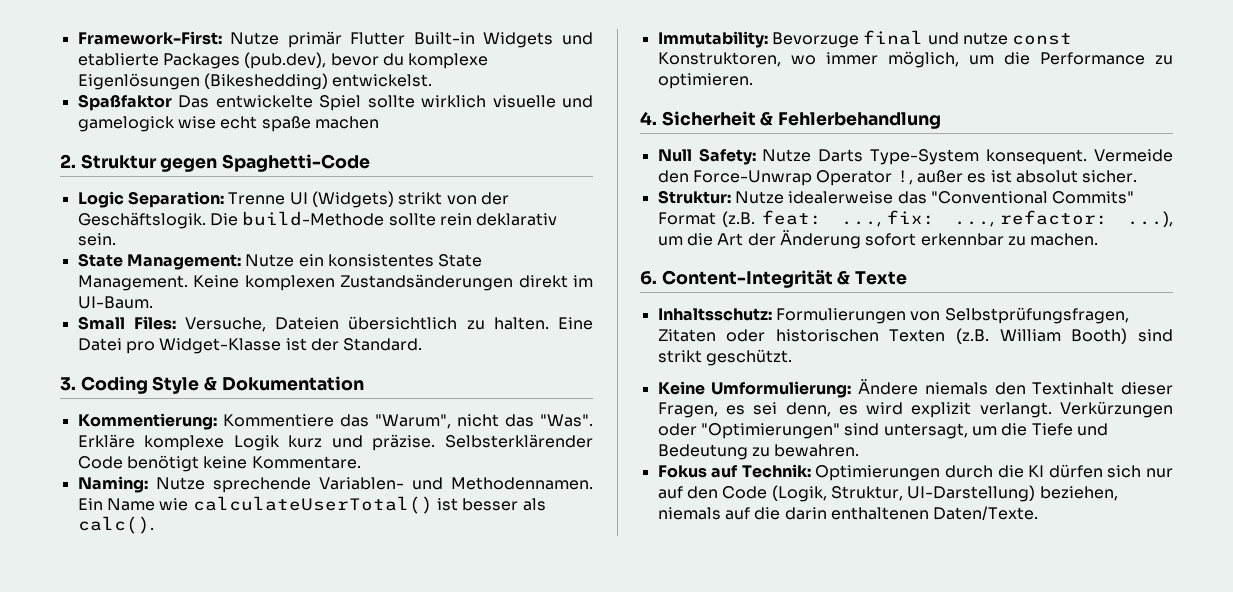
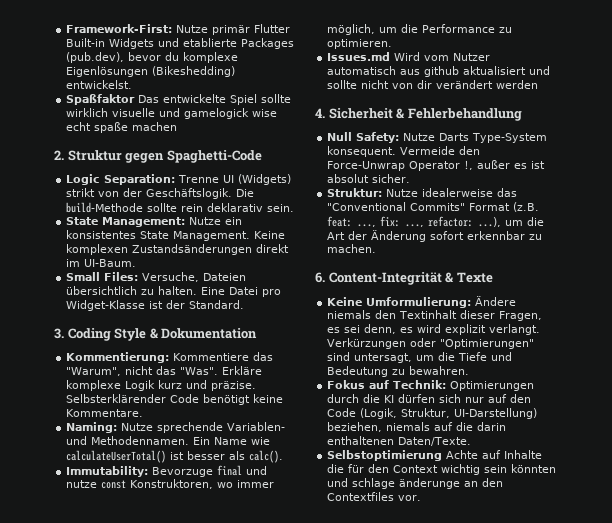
(753, 81) none -> [327,52,491,61] [327,66,551,77] [327,80,539,89] // Issues.md Wird vom Nutzer automatisch aus github aktualisiert und sollte nicht von dir verändert werden
[657,307,1129,324] [657,328,1173,344] [657,349,792,366] // Inhaltsschutz: Formulierungen von Selbstprüfungsfragen, Zitaten oder historischen Texten (z.B. William Booth) sind strikt geschützt. -> (493, 277) none
(1039, 513) none -> [327,450,543,461] [327,464,557,475] [327,478,504,489] [327,492,422,501] // Selbstoptimierung Achte auf Inhalte die für den Context wichtig sein könnten und schlage änderunge an den Contextfiles vor.

